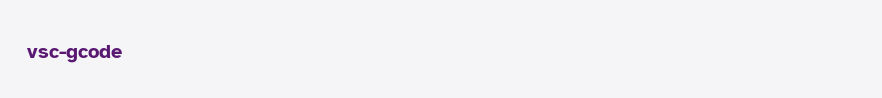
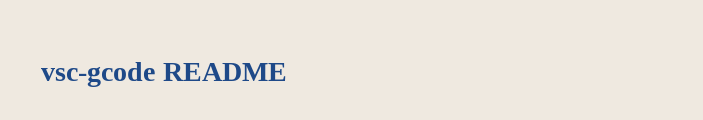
(122, 54) none -> [162,63,287,81] README

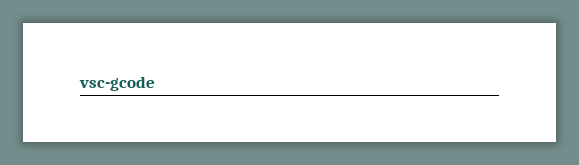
[162,63,287,81] README -> (155, 83) none

